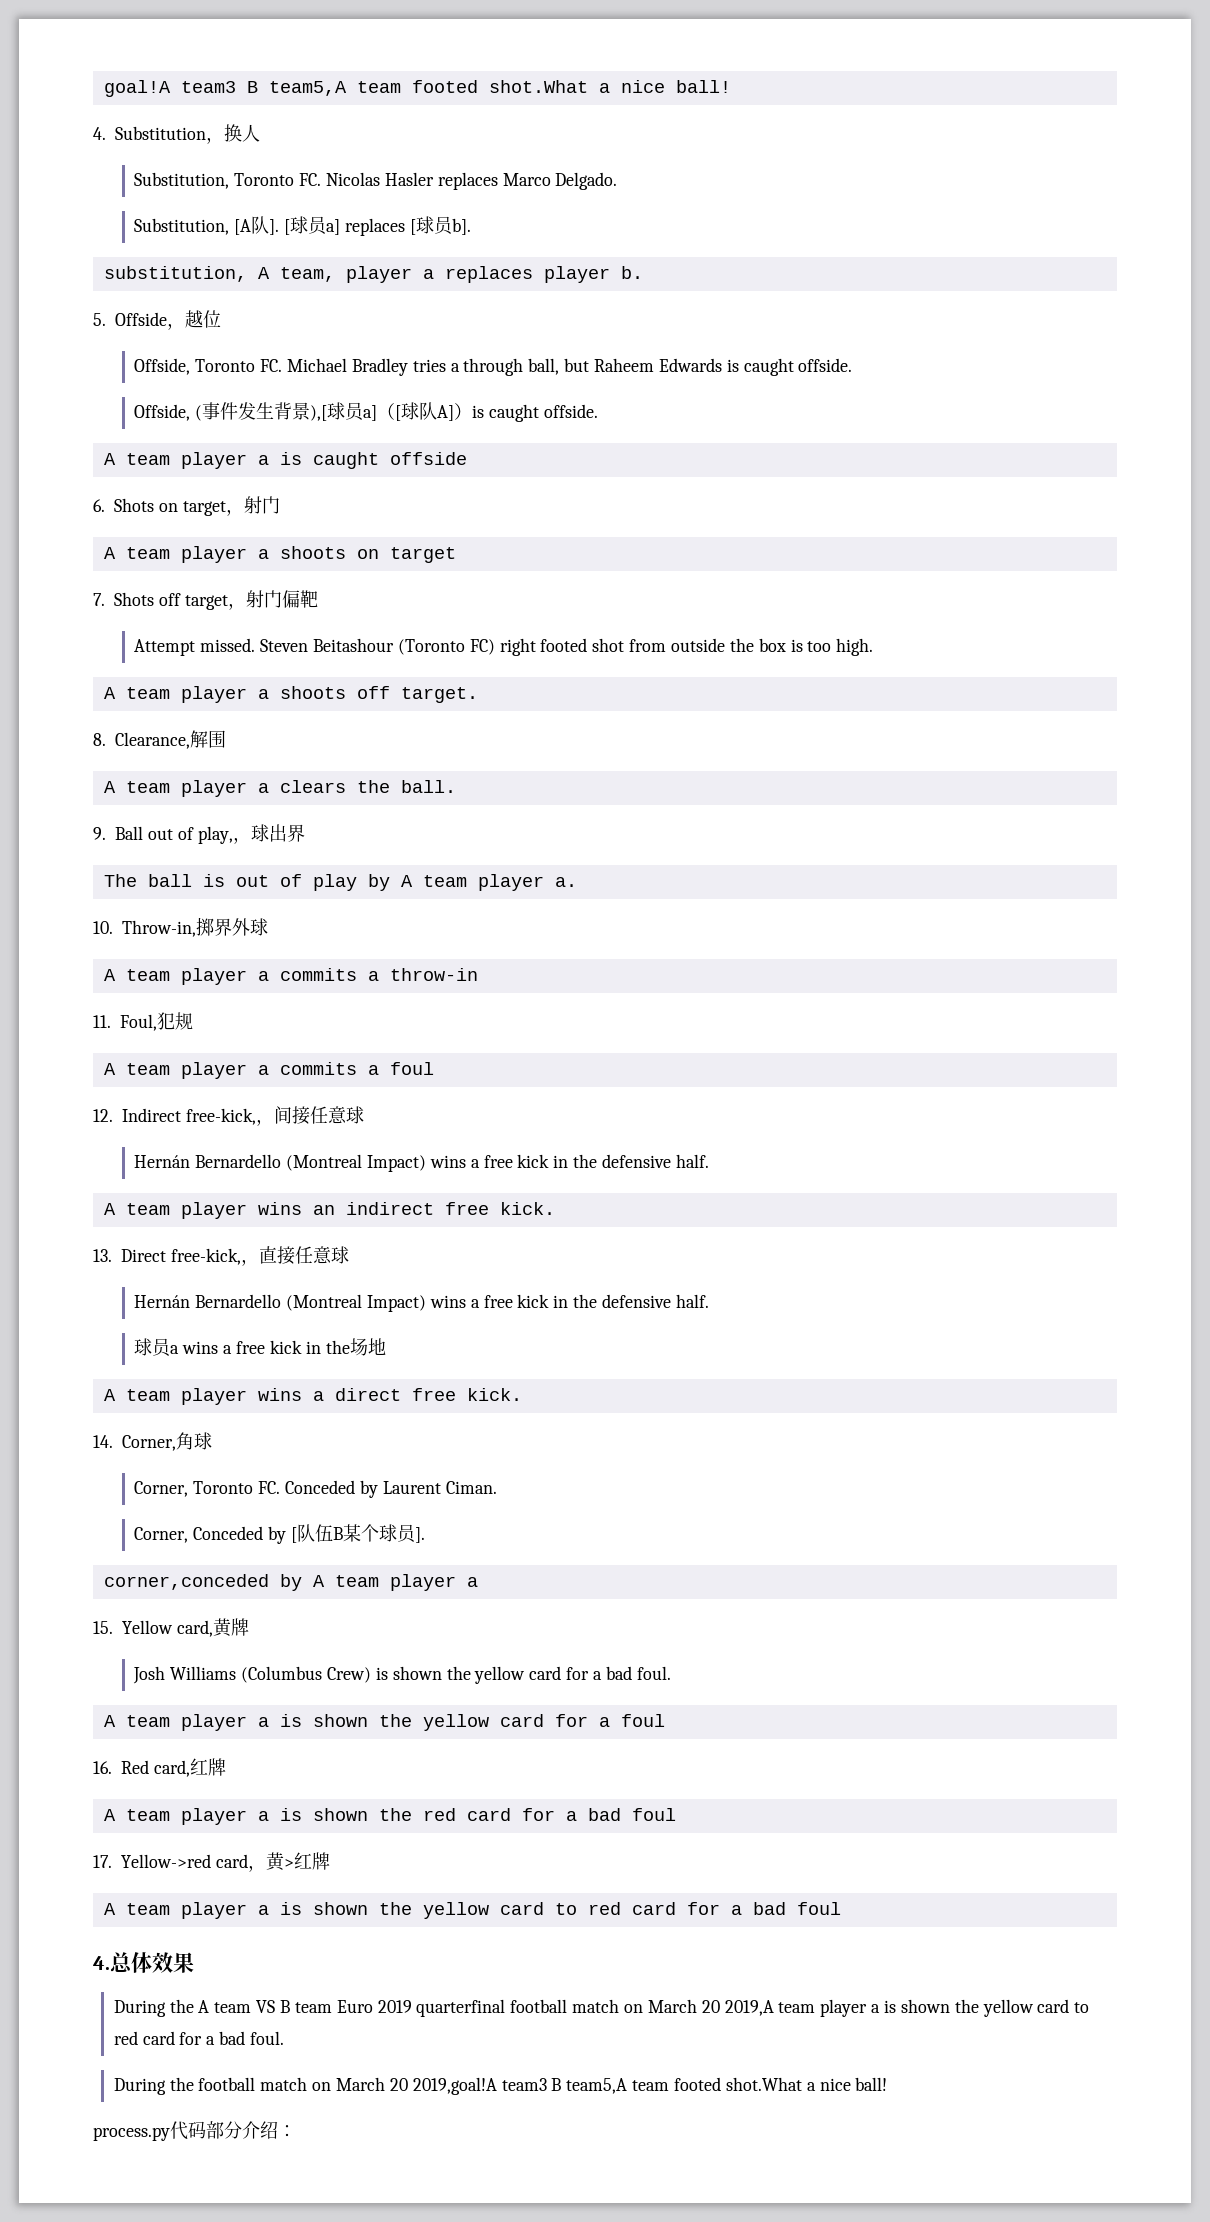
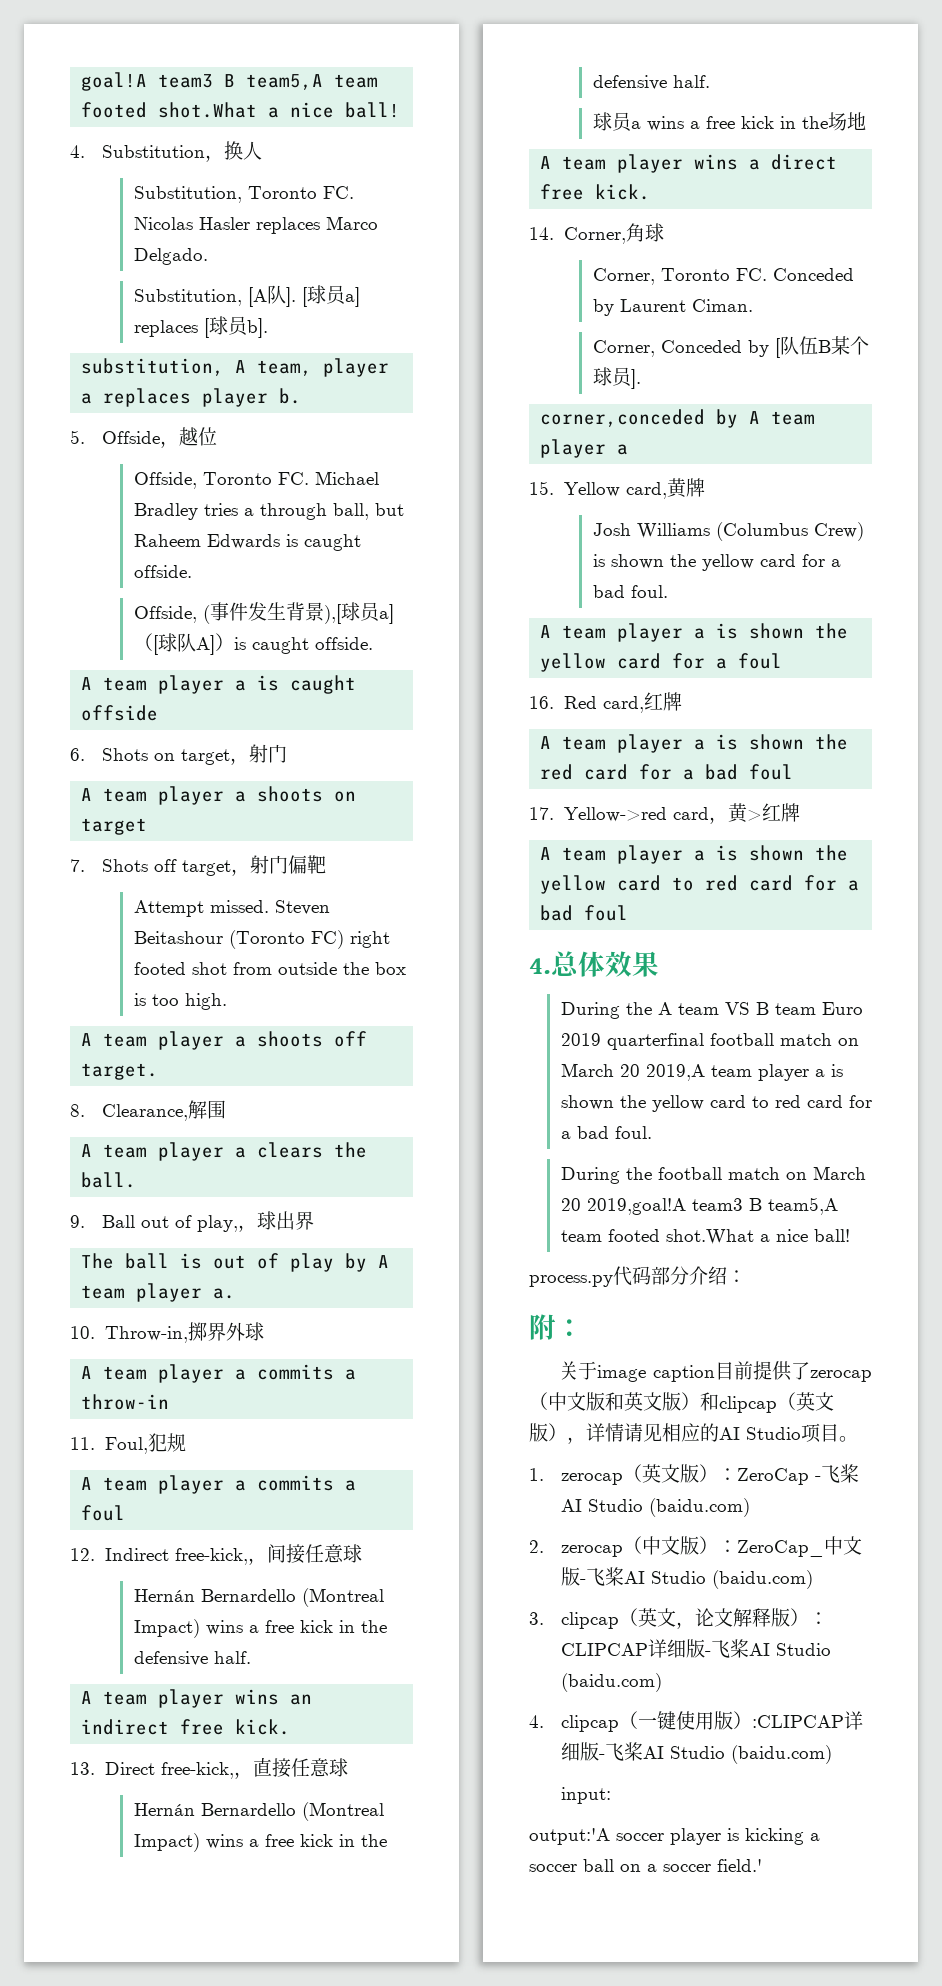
(296, 2131) none -> [529,1314,583,1340] [558,1361,872,1382] [529,1392,834,1413] [529,1423,858,1444] [529,1464,859,1485] [560,1498,750,1517] [529,1536,862,1557] [560,1567,813,1589] [529,1608,828,1629] [560,1639,831,1658] [560,1673,662,1692] [529,1711,863,1732] [560,1742,832,1764] [560,1787,611,1804] [529,1828,820,1845] [529,1859,762,1872] // 附： // 关于image caption目前提供了zerocap（中文版和英文版）和clipcap（英文版），详情请见相应的AI Studio项目。 // 1. zerocap（英文版）：ZeroCap -飞桨AI Studio (baidu.com) // 2. zerocap（中文版）：ZeroCap_中文版-飞桨AI Studio (baidu.com) // 3. clipcap（英文，论文解释版）：CLIPCAP详细版-飞桨AI Studio (baidu.com) // 4. clipcap（一键使用版）:CLIPCAP详细版-飞桨AI Studio (baidu.com) // input: // output:'A soccer player is kicking a soccer ball on a soccer field.'

